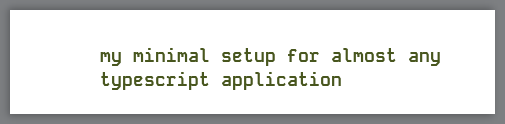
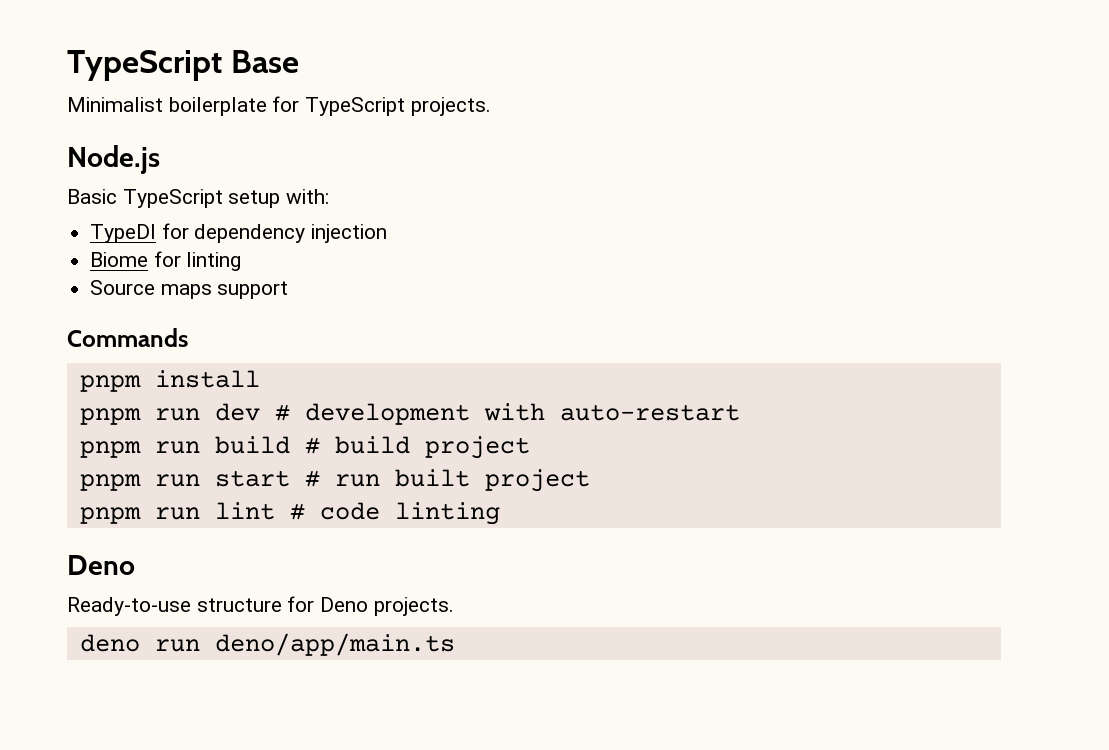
[100,47,441,66] [100,71,342,90] my minimal setup for almost any typescript application -> [67,50,299,81] [67,96,491,116] [67,145,160,174] [67,189,330,208] [90,223,388,243] [90,251,242,271] [90,280,289,299] [67,328,188,347] [79,370,260,392] [79,403,740,425] [79,436,530,459] [79,469,590,492] [79,502,500,525] [67,555,135,575] [67,596,454,616] [79,633,455,656] TypeScript Base // Minimalist boilerplate for TypeScript projects. // Node.js // Basic TypeScript setup with: // TypeDI for dependency injection // Biome for linting // Source maps support // Commands // pnpm install // pnpm run dev # development with auto-restart // pnpm run build # build project // pnpm run start # run built project // pnpm run lint # code linting // Deno // Ready-to-use structure for Deno projects. // deno run deno/app/main.ts

